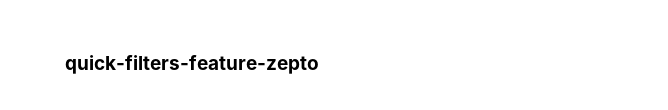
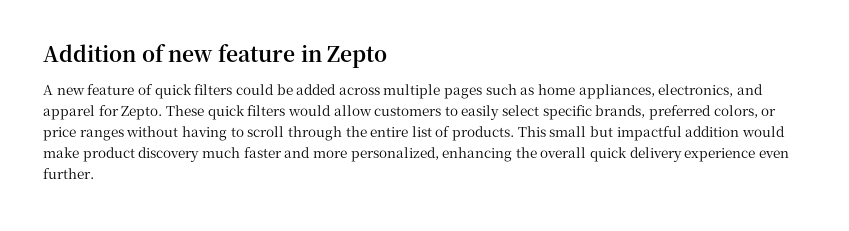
[65,55,319,74] quick-filters-feature-zepto -> [43,44,388,68] [43,84,763,99] [43,105,777,120] [43,126,785,141] [43,147,790,162] [43,168,94,179] Addition of new feature in Zepto // A new feature of quick filters could be added across multiple pages such as home appliances, electronics, and apparel for Zepto. These quick filters would allow customers to easily select specific brands, preferred colors, or price ranges without having to scroll through the entire list of products. This small but impactful addition would make product discovery much faster and more personalized, enhancing the overall quick delivery experience even further.

